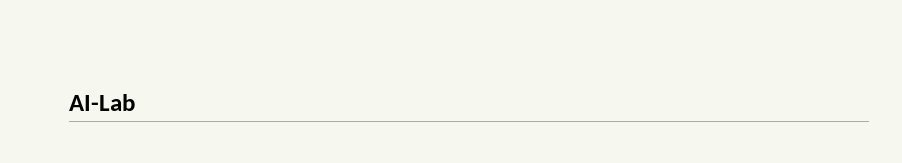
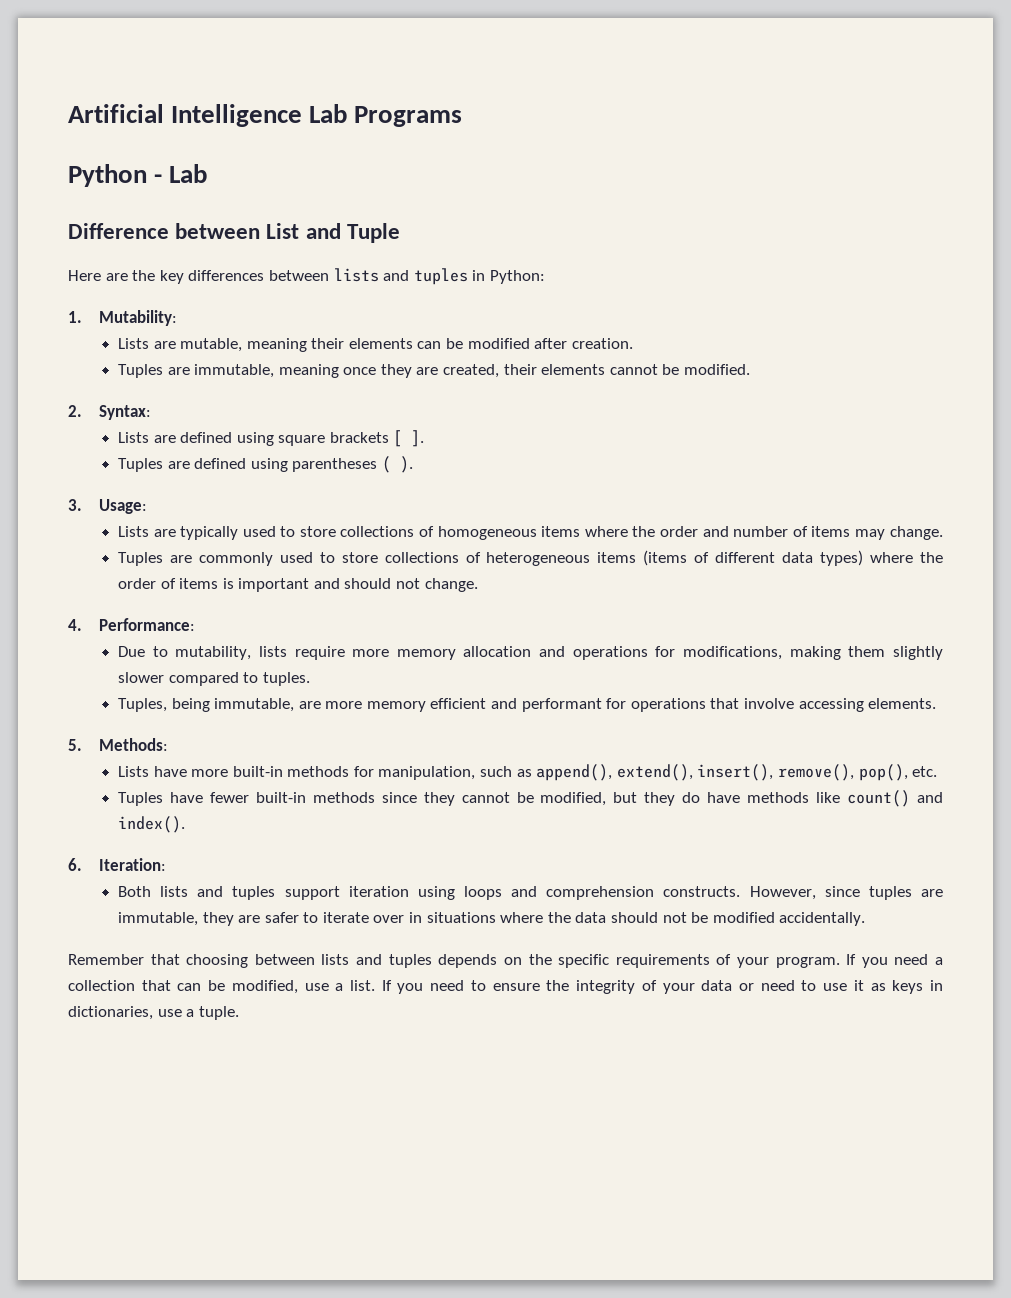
[69,94,135,111] AI-Lab -> [68,104,463,127] [68,164,208,187] [68,223,400,243] [68,268,545,285] [68,310,178,326] [117,338,633,352] [117,364,751,378] [68,405,152,420] [117,430,425,447] [117,456,413,473] [68,499,148,514] [117,526,943,540] [117,550,944,566] [117,578,478,592] [68,618,196,631] [117,646,943,660] [117,672,310,686] [117,698,937,712] [68,738,169,751] [117,764,938,781] [117,790,944,807] [117,816,185,833] [68,858,167,871] [117,886,943,900] [117,912,866,926] [68,954,943,968] [68,980,944,994] [68,1006,239,1020] Artificial Intelligence Lab Programs // Python - Lab // Difference between List and Tuple // Here are the key differences between lists and tuples in Python: // 1. Mutability: // Lists are mutable, meaning their elements can be modified after creation. // Tuples are immutable, meaning once they are created, their elements cannot be modified. // 2. Syntax: // Lists are defined using square brackets [ ]. // Tuples are defined using parentheses ( ). // 3. Usage: // Lists are typically used to store collections of homogeneous items where the order and number of items may change. // Tuples are commonly used to store collections of heterogeneous items (items of different data types) where the order of items is important and should not change. // 4. Performance: // Due to mutability, lists require more memory allocation and operations for modifications, making them slightly slower compared to tuples. // Tuples, being immutable, are more memory efficient and performant for operations that involve accessing elements. // 5. Methods: // Lists have more built-in methods for manipulation, such as append(), extend(), insert(), remove(), pop(), etc. // Tuples have fewer built-in methods since they cannot be modified, but they do have methods like count() and index(). // 6. Iteration: // Both lists and tuples support iteration using loops and comprehension constructs. However, since tuples are immutable, they are safer to iterate over in situations where the data should not be modified accidentally. // Remember that choosing between lists and tuples depends on the specific requirements of your program. If you need a collection that can be modified, use a list. If you need to ensure the integrity of your data or need to use it as keys in dictionaries, use a tuple.

